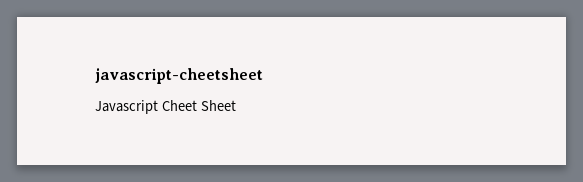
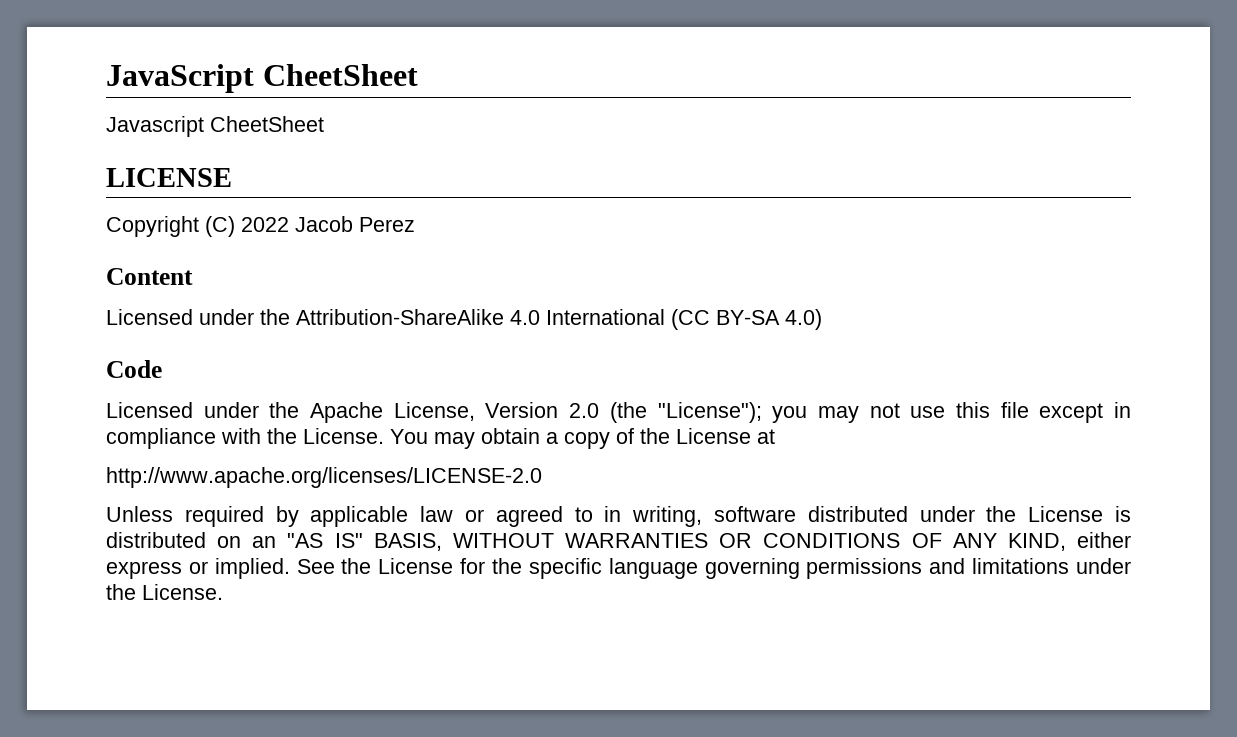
[95,68,263,84] javascript-cheetsheet -> [106,64,418,93] JavaScript CheetSheet
[161,100,236,111] Cheet Sheet -> [210,116,324,132] [106,168,232,187] [106,216,415,237] [106,268,193,285] [106,309,822,330] [106,360,162,378] [106,402,1131,423] [106,428,775,449] [106,467,542,488] [106,506,1131,527] [106,532,1132,551] [106,558,1131,579] [106,584,223,600] CheetSheet // LICENSE // Copyright (C) 2022 Jacob Perez // Content // Licensed under the Attribution-ShareAlike 4.0 International (CC BY-SA 4.0) // Code // Licensed under the Apache License, Version 2.0 (the "License"); you may not use this file except in compliance with the License. You may obtain a copy of the License at // http://www.apache.org/licenses/LICENSE-2.0 // Unless required by applicable law or agreed to in writing, software distributed under the License is distributed on an "AS IS" BASIS, WITHOUT WARRANTIES OR CONDITIONS OF ANY KIND, either express or implied. See the License for the specific language governing permissions and limitations under the License.

